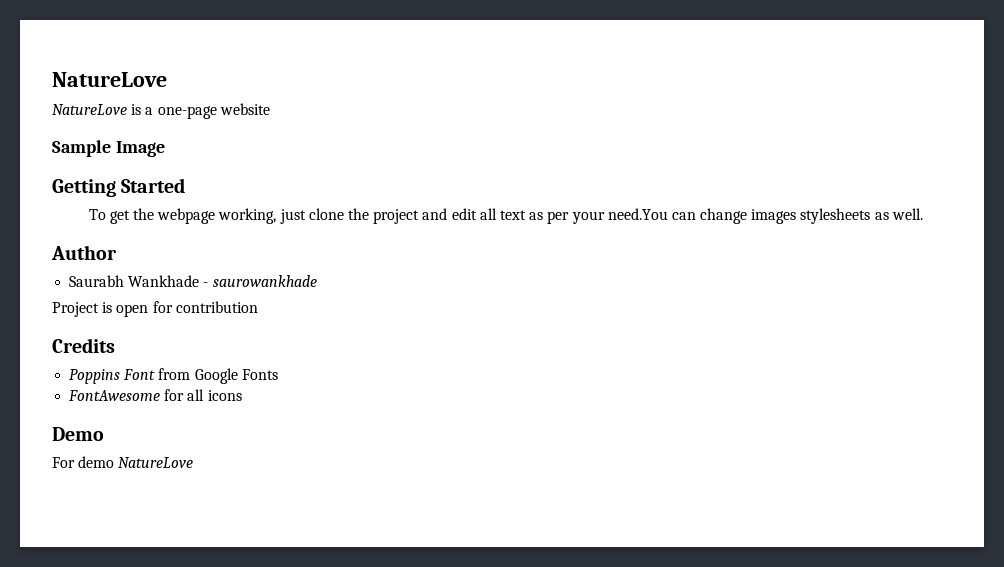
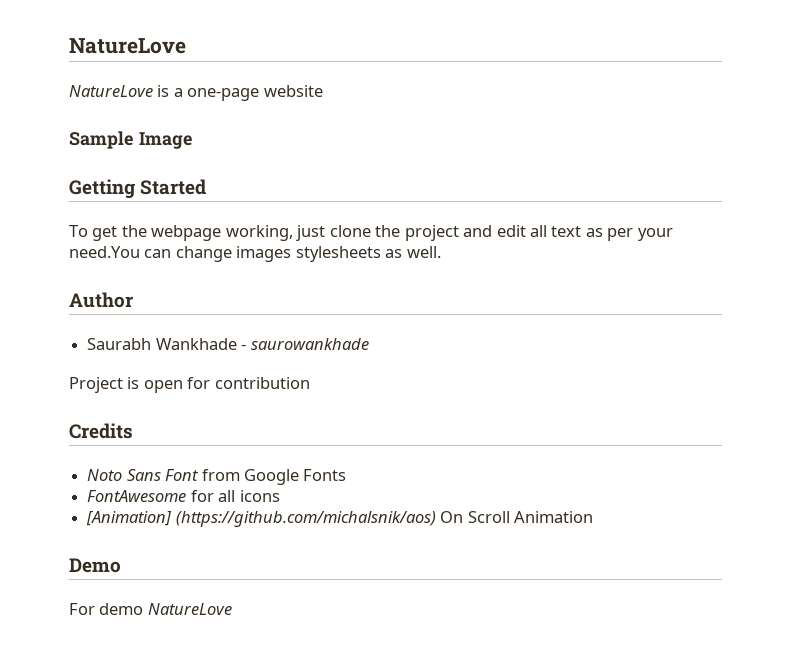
[69,369,121,384] Poppins -> [87,469,161,481] Noto Sans
(242, 395) none -> [86,511,593,527] // [Animation] (https://github.com/michalsnik/aos) On Scroll Animation

